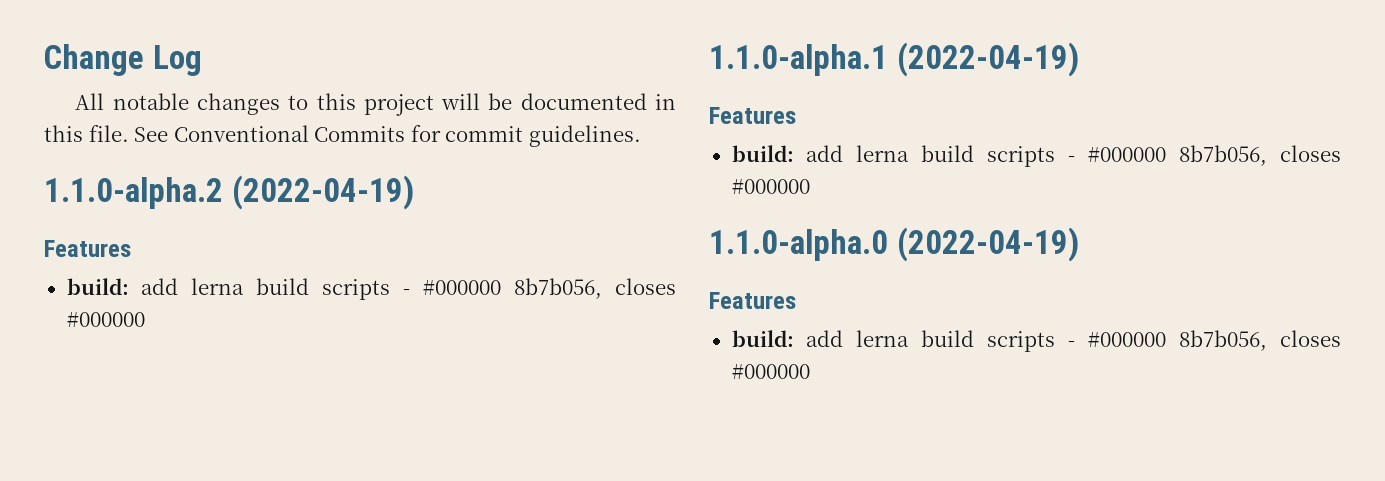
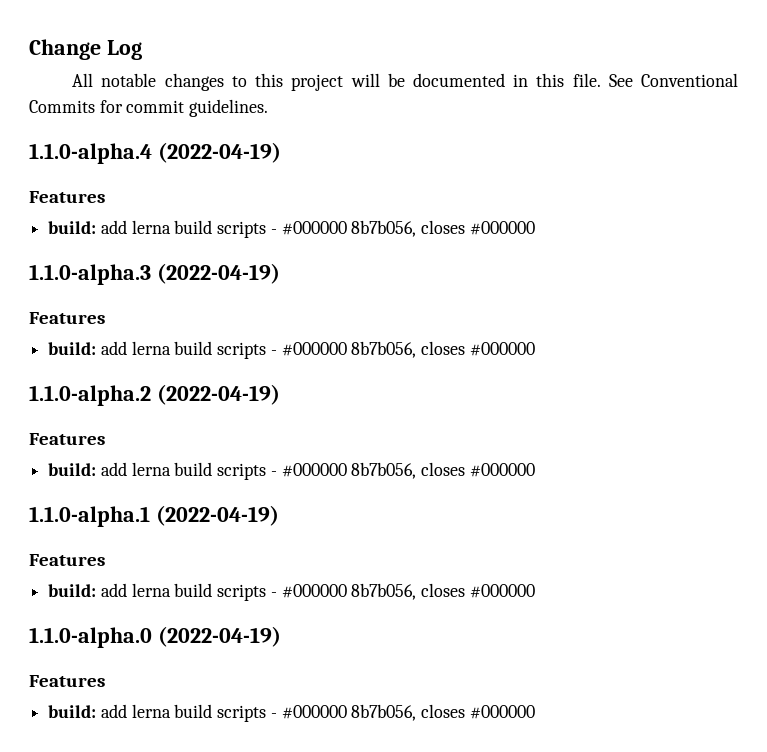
(641, 136) none -> [29,142,281,164] [29,191,105,203] [48,220,535,238] [29,263,280,285] [29,312,105,324] [48,341,535,359] // 1.1.0-alpha.4 (2022-04-19) // Features // build: add lerna build scripts - #000000 8b7b056, closes #000000 // 1.1.0-alpha.3 (2022-04-19) // Features // build: add lerna build scripts - #000000 8b7b056, closes #000000

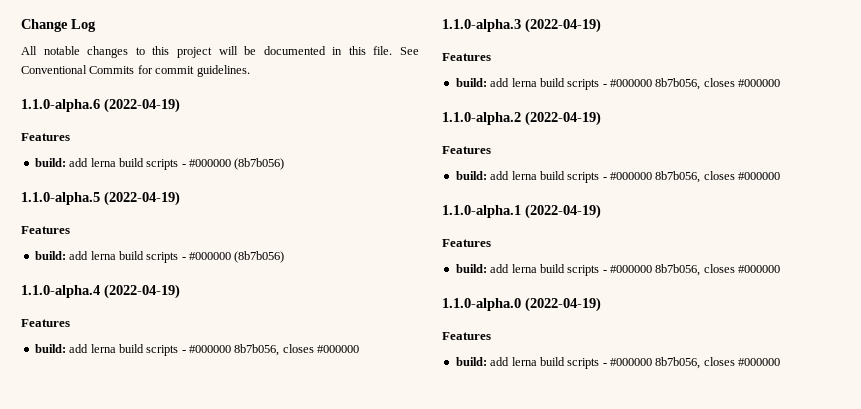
(269, 108) none -> [21,98,180,113] [21,133,70,141] [34,158,285,170] [21,191,180,206] [21,226,70,234] [34,251,285,263] // 1.1.0-alpha.6 (2022-04-19) // Features // build: add lerna build scripts - #000000 (8b7b056) // 1.1.0-alpha.5 (2022-04-19) // Features // build: add lerna build scripts - #000000 (8b7b056)

